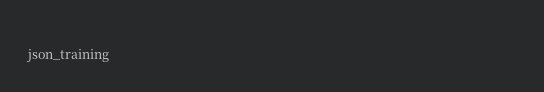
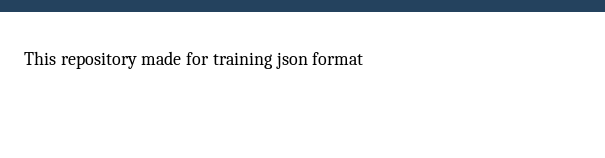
[27,49,109,63] json_training -> [24,51,364,69] This repository made for training json format

